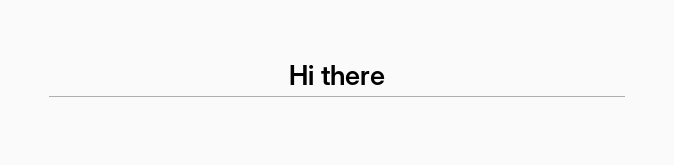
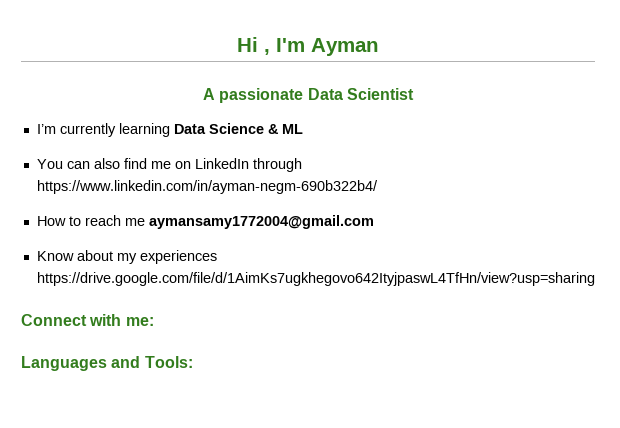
[321,65,386,85] there -> [264,38,379,56] [203,88,414,103] [36,123,303,137] [36,158,302,172] [36,180,378,194] [36,215,374,229] [36,250,217,264] [36,272,595,286] [21,314,154,326] [21,356,193,371] , I'm Ayman // A passionate Data Scientist // I’m currently learning Data Science & ML // You can also find me on LinkedIn through https://www.linkedin.com/in/ayman-negm-690b322b4/ // How to reach me aymansamy1772004@gmail.com // Know about my experiences https://drive.google.com/file/d/1AimKs7ugkhegovo642ItyjpaswL4TfHn/view?usp=sharing // Connect with me: // Languages and Tools:

